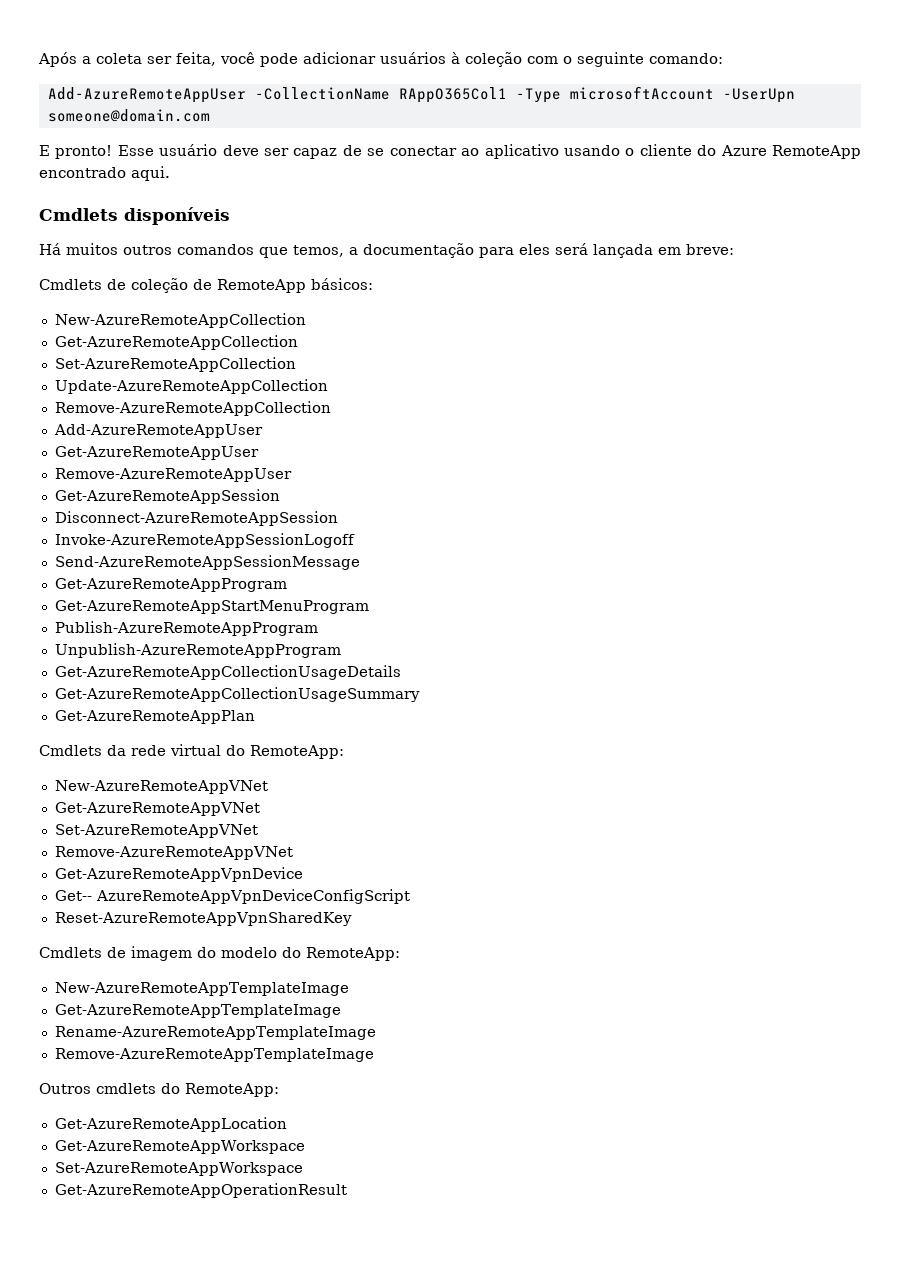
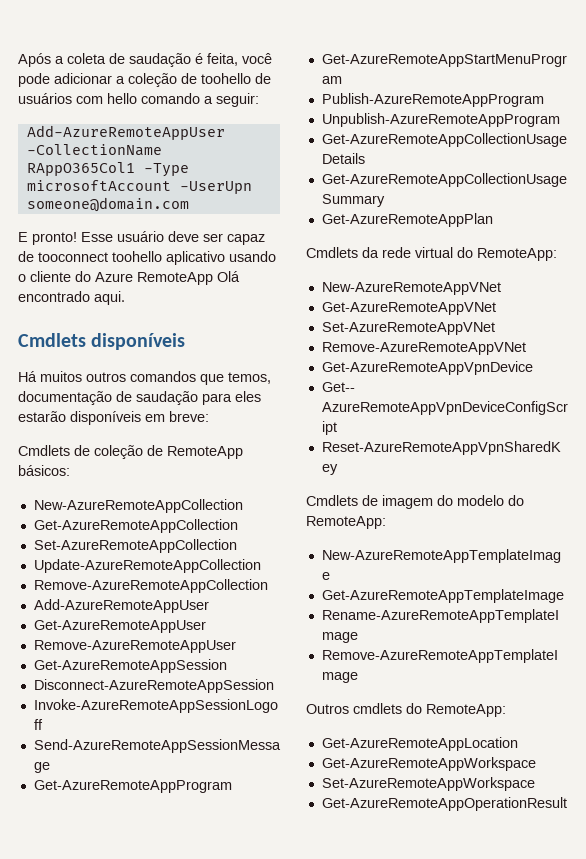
[147,56,172,64] ser -> [109,53,203,67] de saudação é
[380,52,723,67] usuários à coleção com o seguinte comando: -> [116,73,271,87] [18,93,259,107] a coleção de toohello de usuários com hello comando a seguir:
[367,146,480,156] se conectar ao -> [38,251,162,262] tooconnect toohello
(861, 152) none -> [217,271,240,282] Olá
[349,243,653,258] a documentação para eles será lançada -> [18,391,261,405] [18,411,141,425] documentação de saudação para eles estarão disponíveis

